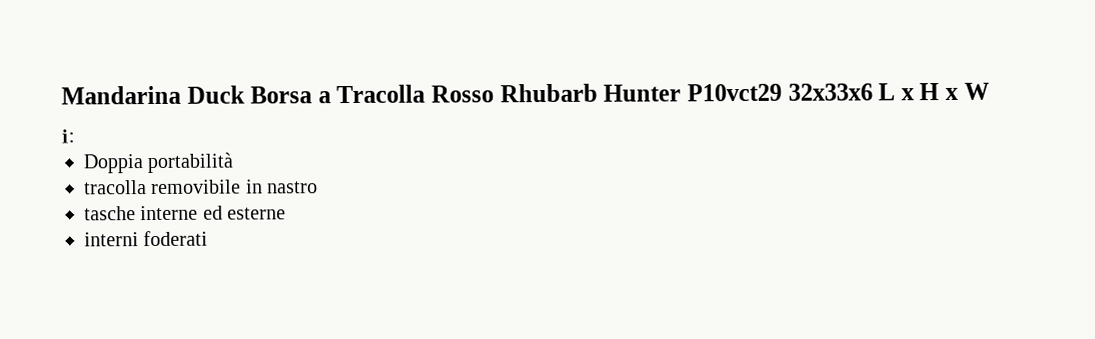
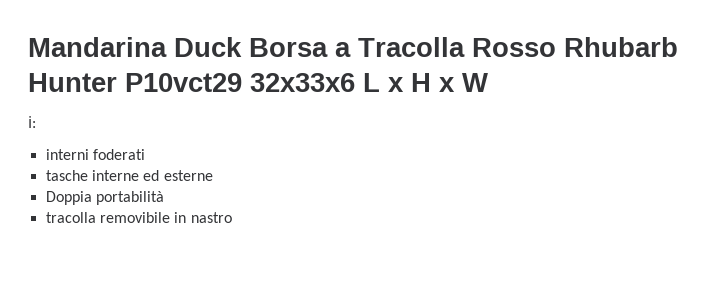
(75, 136) none -> [45,149,145,160] [45,170,213,181] // interni foderati // tasche interne ed esterne
[84,205,287,221] [84,230,209,247] // tasche interne ed esterne // interni foderati -> (232, 217) none

